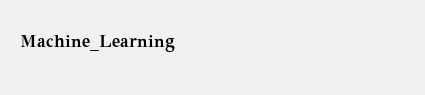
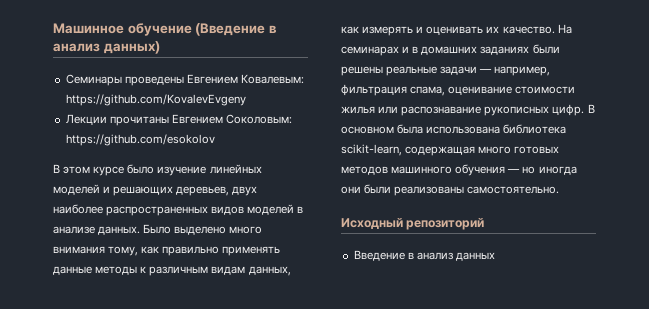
[20,35,175,52] Machine_Learning -> [53,23,277,36] [53,41,160,54] [65,74,304,86] [65,94,246,106] [65,114,292,126] [65,134,215,146] [53,164,262,176] [53,184,258,196] [53,204,304,216] [53,224,263,235] [53,246,281,256] [53,266,291,276] [341,24,572,36] [341,44,560,56] [341,66,551,76] [341,84,576,96] [341,104,595,116] [341,124,567,134] [341,144,560,156] [341,164,577,176] [341,184,560,196] [341,218,485,230] [353,250,495,261] Машинное обучение (Введение в анализ данных) // Семинары проведены Евгением Ковалевым: https://github.com/KovalevEvgeny // Лекции прочитаны Евгением Соколовым: https://github.com/esokolov // В этом курсе было изучение линейных моделей и решающих деревьев, двух наиболее распространенных видов моделей в анализе данных. Было выделено много внимания тому, как правильно применять данные методы к различным видам данных, как измерять и оценивать их качество. На семинарах и в домашних заданиях были решены реальные задачи — например, фильтрация спама, оценивание стоимости жилья или распознавание рукописных цифр. В основном была использована библиотека scikit-learn, содержащая много готовых методов машинного обучения — но иногда они были реализованы самостоятельно. // Исходный репозиторий // Введение в анализ данных

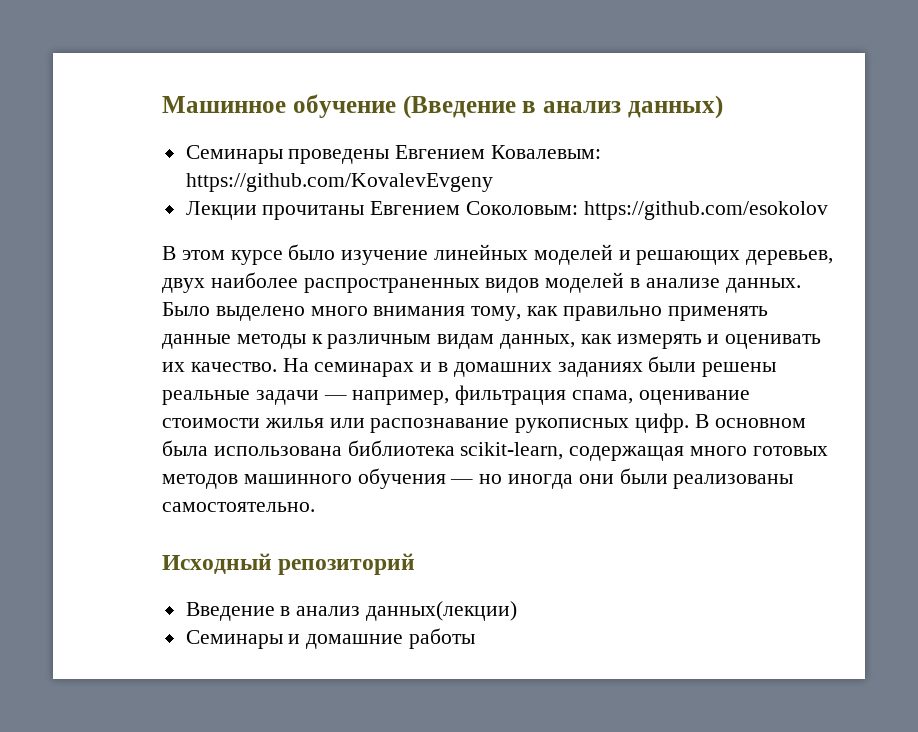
[455,252,495,261] данных -> [366,601,518,621] [185,628,476,649] данных(лекции) // Семинары и домашние работы

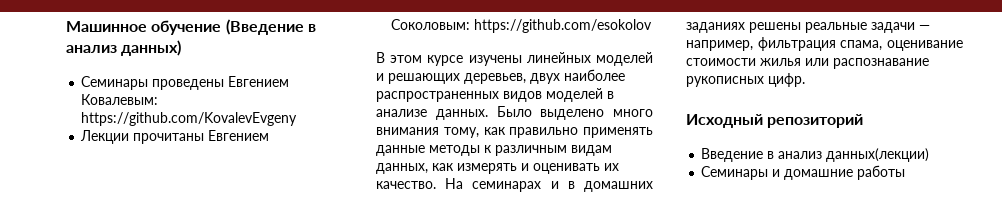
[288,244,429,265] было изучение -> [468,55,522,66] изучены
[648,356,697,372] были -> (745, 27) none
[694,414,806,428] [162,440,828,461] [162,468,794,489] [162,502,315,512] В основном была использована библиотека scikit-learn, содержащая много готовых методов машинного обучения — но иногда они были реализованы самостоятельно. -> (805, 80) none

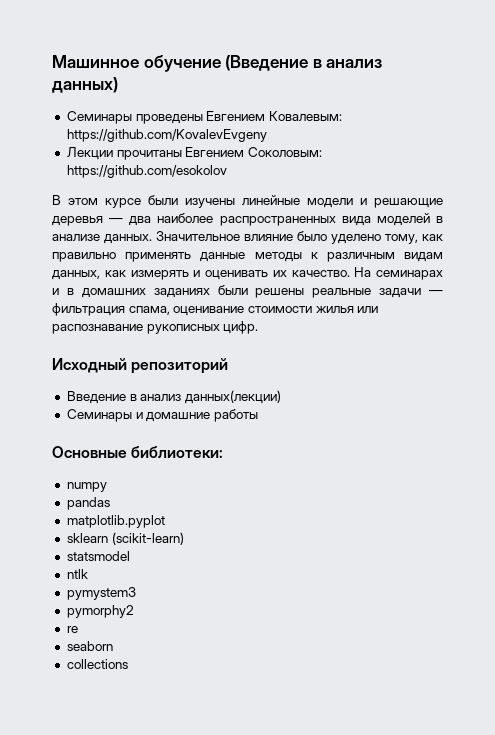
[468,52,653,66] [376,73,560,84] изучены линейных моделей и решающих деревьев, двух -> [148,195,443,208] [52,216,152,226] были изучены линейные модели и решающие деревья — два
[503,91,542,102] видов -> [341,216,371,226] вида
[496,106,653,120] [376,127,439,135] Было выделено много внимания -> [156,231,381,244] Значительное влияние было уделено
(745, 27) none -> [217,285,248,295] были
[686,40,753,51] например, -> (443, 292) none
(906, 172) none -> [52,446,224,458] [66,482,107,492] [66,497,110,510] [66,515,165,528] [66,532,184,545] [66,551,130,561] [66,569,88,579] [66,587,136,600] [66,605,134,618] [66,626,78,633] [66,641,113,651] [66,659,128,669] // Основные библиотеки: // numpy // pandas // matplotlib.pyplot // sklearn (scikit-learn) // statsmodel // ntlk // pymystem3 // pymorphy2 // re // seaborn // collections

